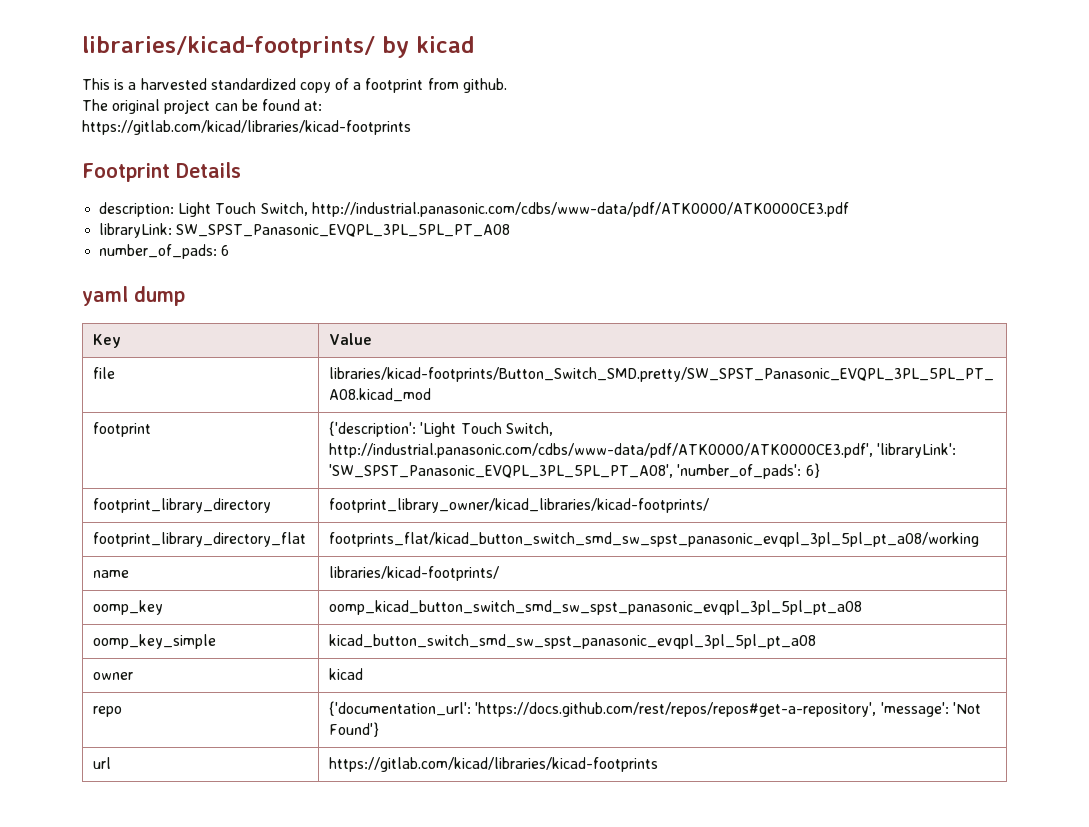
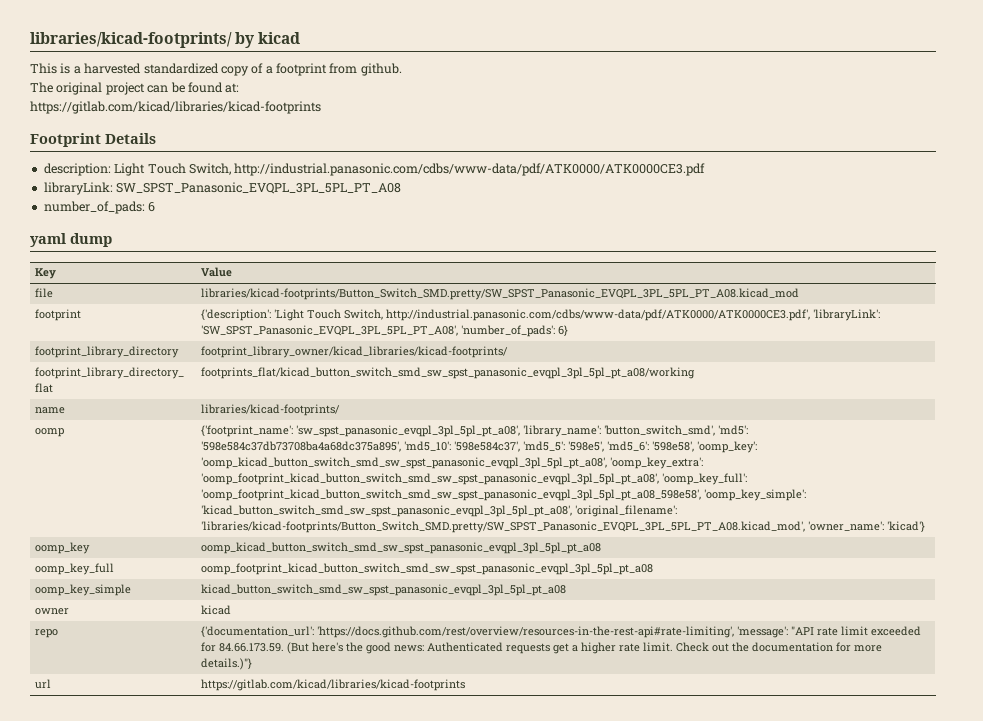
(500, 573) none -> [35,428,65,437] [201,425,749,437] [201,441,758,453] [201,457,704,469] [201,473,748,485] [201,489,807,501] [201,505,678,517] [201,521,926,533] // oomp | {'footprint_name': 'sw_spst_panasonic_evqpl_3pl_5pl_pt_a08', 'library_name': 'button_switch_smd', 'md5': '598e584c37db73708ba4a68dc375a895', 'md5_10': '598e584c37', 'md5_5': '598e5', 'md5_6': '598e58', 'oomp_key': 'oomp_kicad_button_switch_smd_sw_spst_panasonic_evqpl_3pl_5pl_pt_a08', 'oomp_key_extra': 'oomp_footprint_kicad_button_switch_smd_sw_spst_panasonic_evqpl_3pl_5pl_pt_a08', 'oomp_key_full': 'oomp_footprint_kicad_button_switch_smd_sw_spst_panasonic_evqpl_3pl_5pl_pt_a08_598e58', 'oomp_key_simple': 'kicad_button_switch_smd_sw_spst_panasonic_evqpl_3pl_5pl_pt_a08', 'original_filename': 'libraries/kicad-footprints/Button_Switch_SMD.pretty/SW_SPST_Panasonic_EVQPL_3PL_5PL_PT_A08.kicad_mod', 'owner_name': 'kicad'}
(863, 607) none -> [35,563,115,575] [201,563,654,575] // oomp_key_full | oomp_footprint_kicad_button_switch_smd_sw_spst_panasonic_evqpl_3pl_5pl_pt_a08
[475,702,981,717] [329,722,380,737] 'https://docs.github.com/rest/repos/repos#get-a-repository', 'message': 'Not Found'} -> [317,626,922,638] [201,642,883,654] [201,658,253,670] 'https://docs.github.com/rest/overview/resources-in-the-rest-api#rate-limiting', 'message': "API rate limit exceeded for 84.66.173.59. (But here's the good news: Authenticated requests get a higher rate limit. Check out the documentation for more details.)"}

